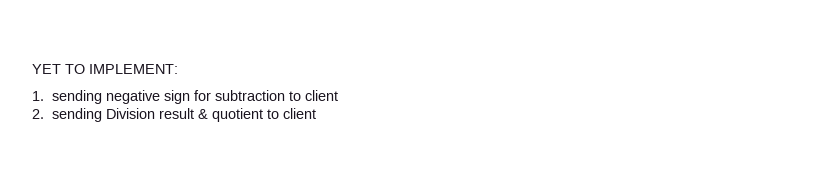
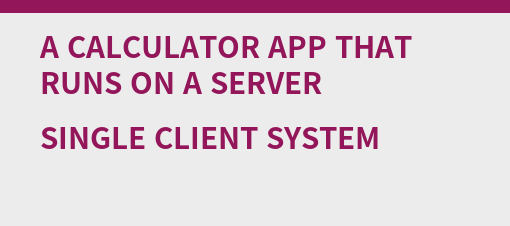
[32,64,178,74] [32,90,339,104] [32,108,317,122] YET TO IMPLEMENT: // 1. sending negative sign for subtraction to client // 2. sending Division result & quotient to client -> [39,36,412,58] [40,72,322,94] [40,127,380,149] A CALCULATOR APP THAT RUNS ON A SERVER // SINGLE CLIENT SYSTEM

